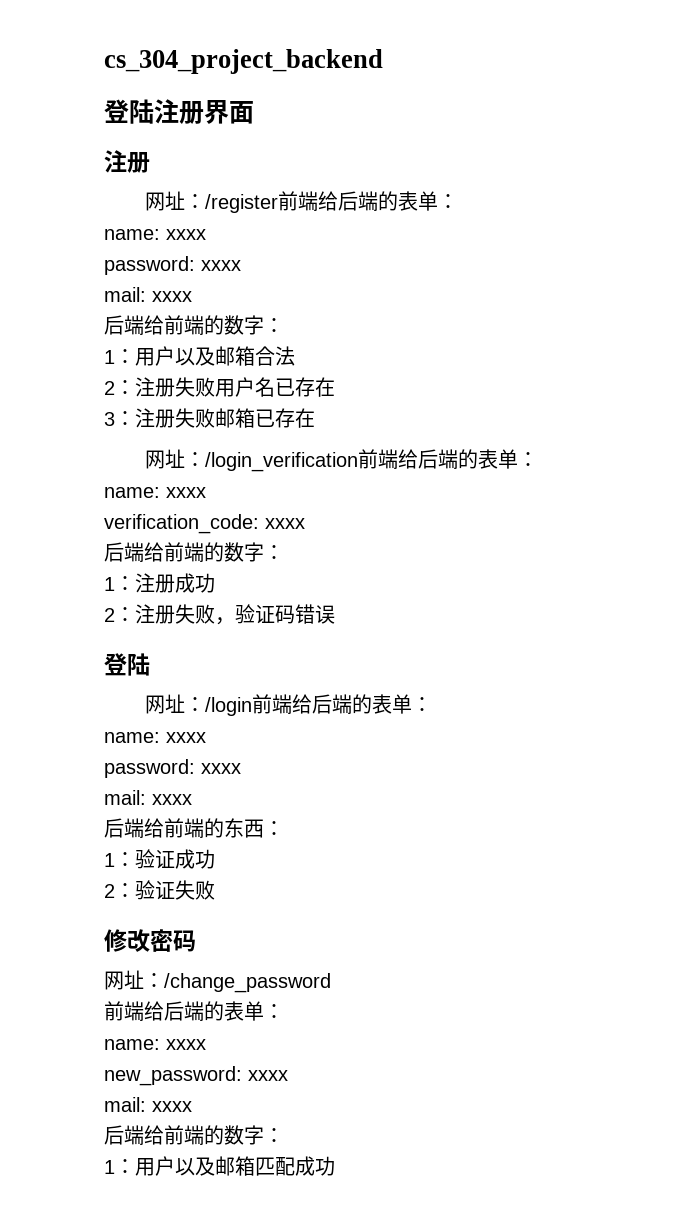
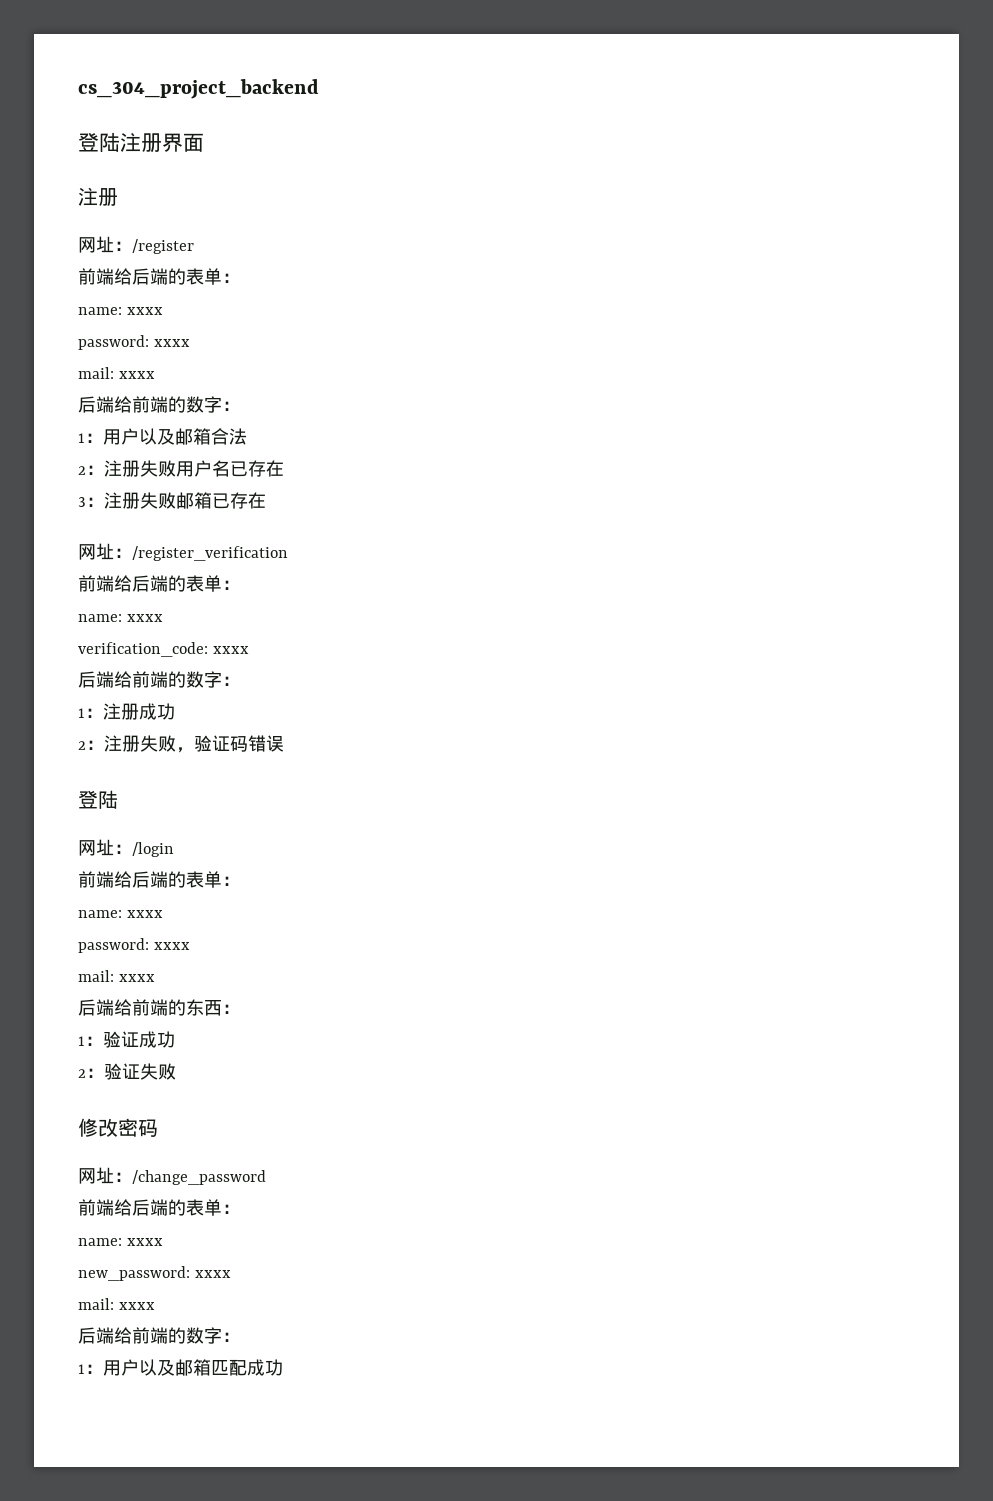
(278, 203) none -> (194, 246) //
[204,452,358,472] /login_verification -> [132,546,288,561] /register_verification //
(252, 706) none -> (174, 849) //

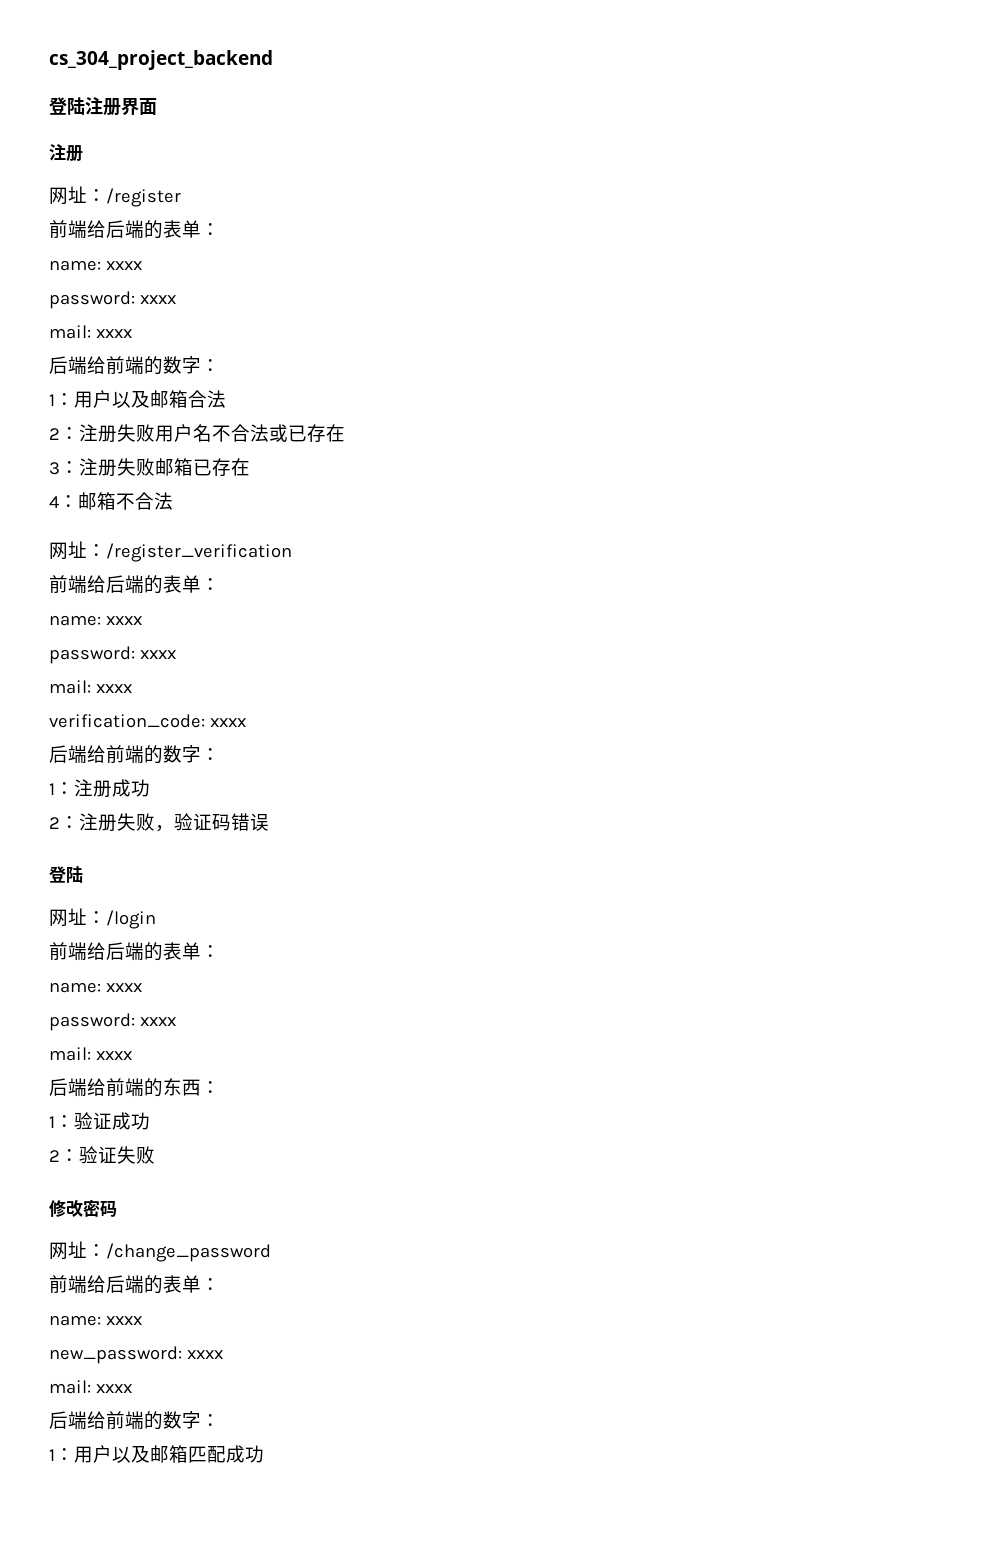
(230, 468) none -> [212,424,288,442] 不合法或
(266, 500) none -> [49,492,173,510] // 4：邮箱不合法
(163, 618) none -> [49,646,176,664] [49,680,132,694] // password: xxxx // mail: xxxx

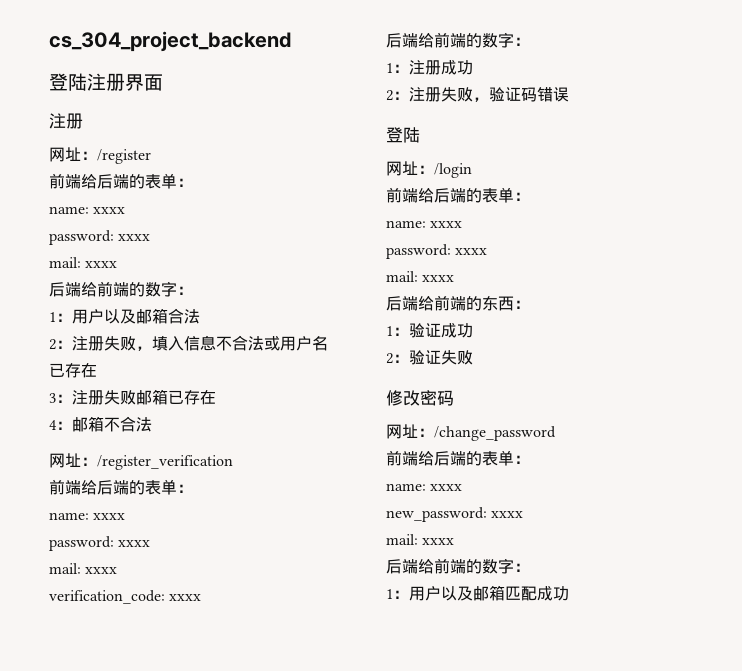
[155,424,212,442] 用户名 -> [136,335,216,351] ，填入信息
(288, 433) none -> [280,336,328,351] 用户名

